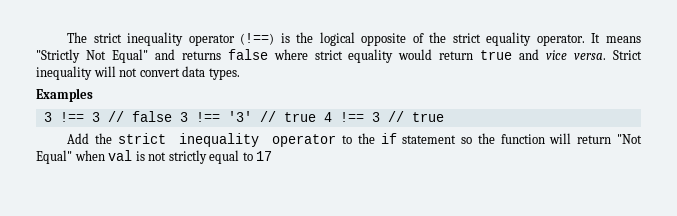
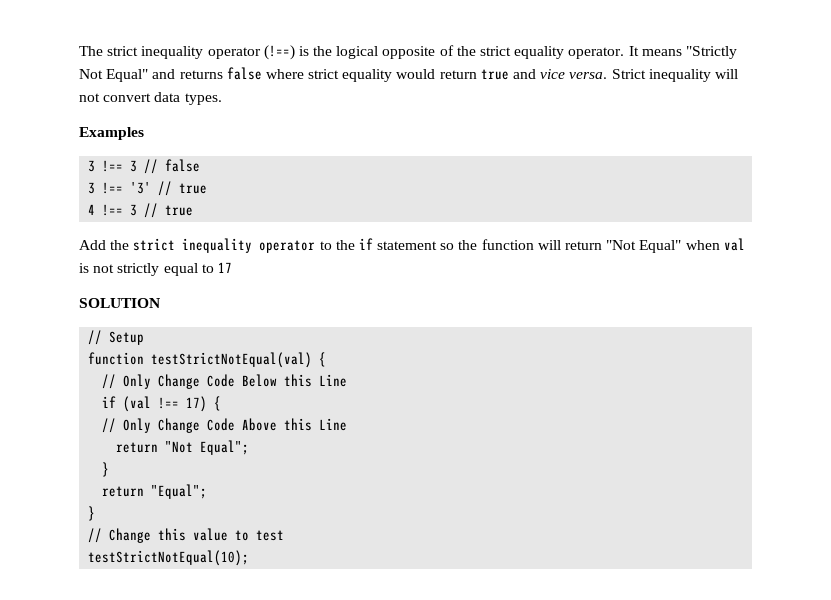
(172, 116) none -> (201, 165) //
(316, 117) none -> (208, 188) //
(273, 156) none -> [79,298,160,308] [88,330,145,345] [88,352,327,368] [102,374,348,389] [102,396,222,412] [102,418,348,433] [116,440,250,455] [102,462,110,477] [102,484,208,499] [88,506,96,521] [88,528,285,543] [88,550,250,566] // SOLUTION // // Setup // function testStrictNotEqual(val) { // // Only Change Code Below this Line // if (val !== 17) { // // Only Change Code Above this Line // return "Not Equal"; // } // return "Equal"; // } // // Change this value to test // testStrictNotEqual(10);

